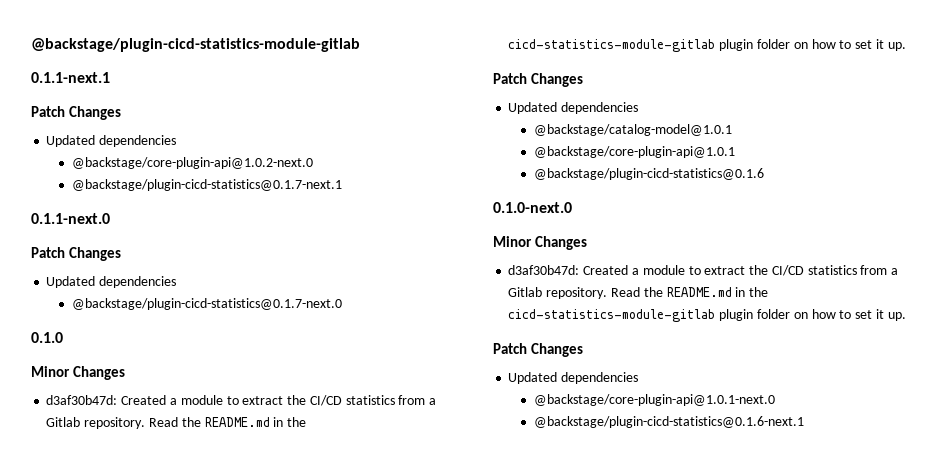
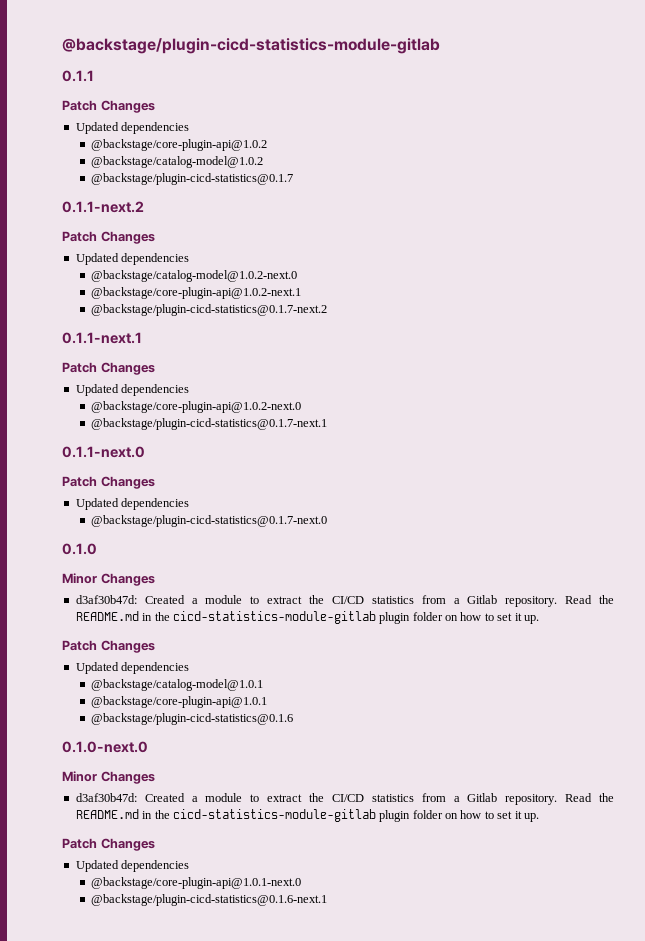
(360, 45) none -> [62,70,94,82] [62,100,155,113] [75,122,190,134] [91,139,268,151] [91,156,264,168] [91,173,294,185] [62,201,144,213] [62,231,155,244] [75,253,190,265] [91,270,298,282] [91,287,302,299] [91,304,328,316] // 0.1.1 // Patch Changes // Updated dependencies // @backstage/core-plugin-api@1.0.2 // @backstage/catalog-model@1.0.2 // @backstage/plugin-cicd-statistics@0.1.7 // 0.1.1-next.2 // Patch Changes // Updated dependencies // @backstage/catalog-model@1.0.2-next.0 // @backstage/core-plugin-api@1.0.2-next.1 // @backstage/plugin-cicd-statistics@0.1.7-next.2

